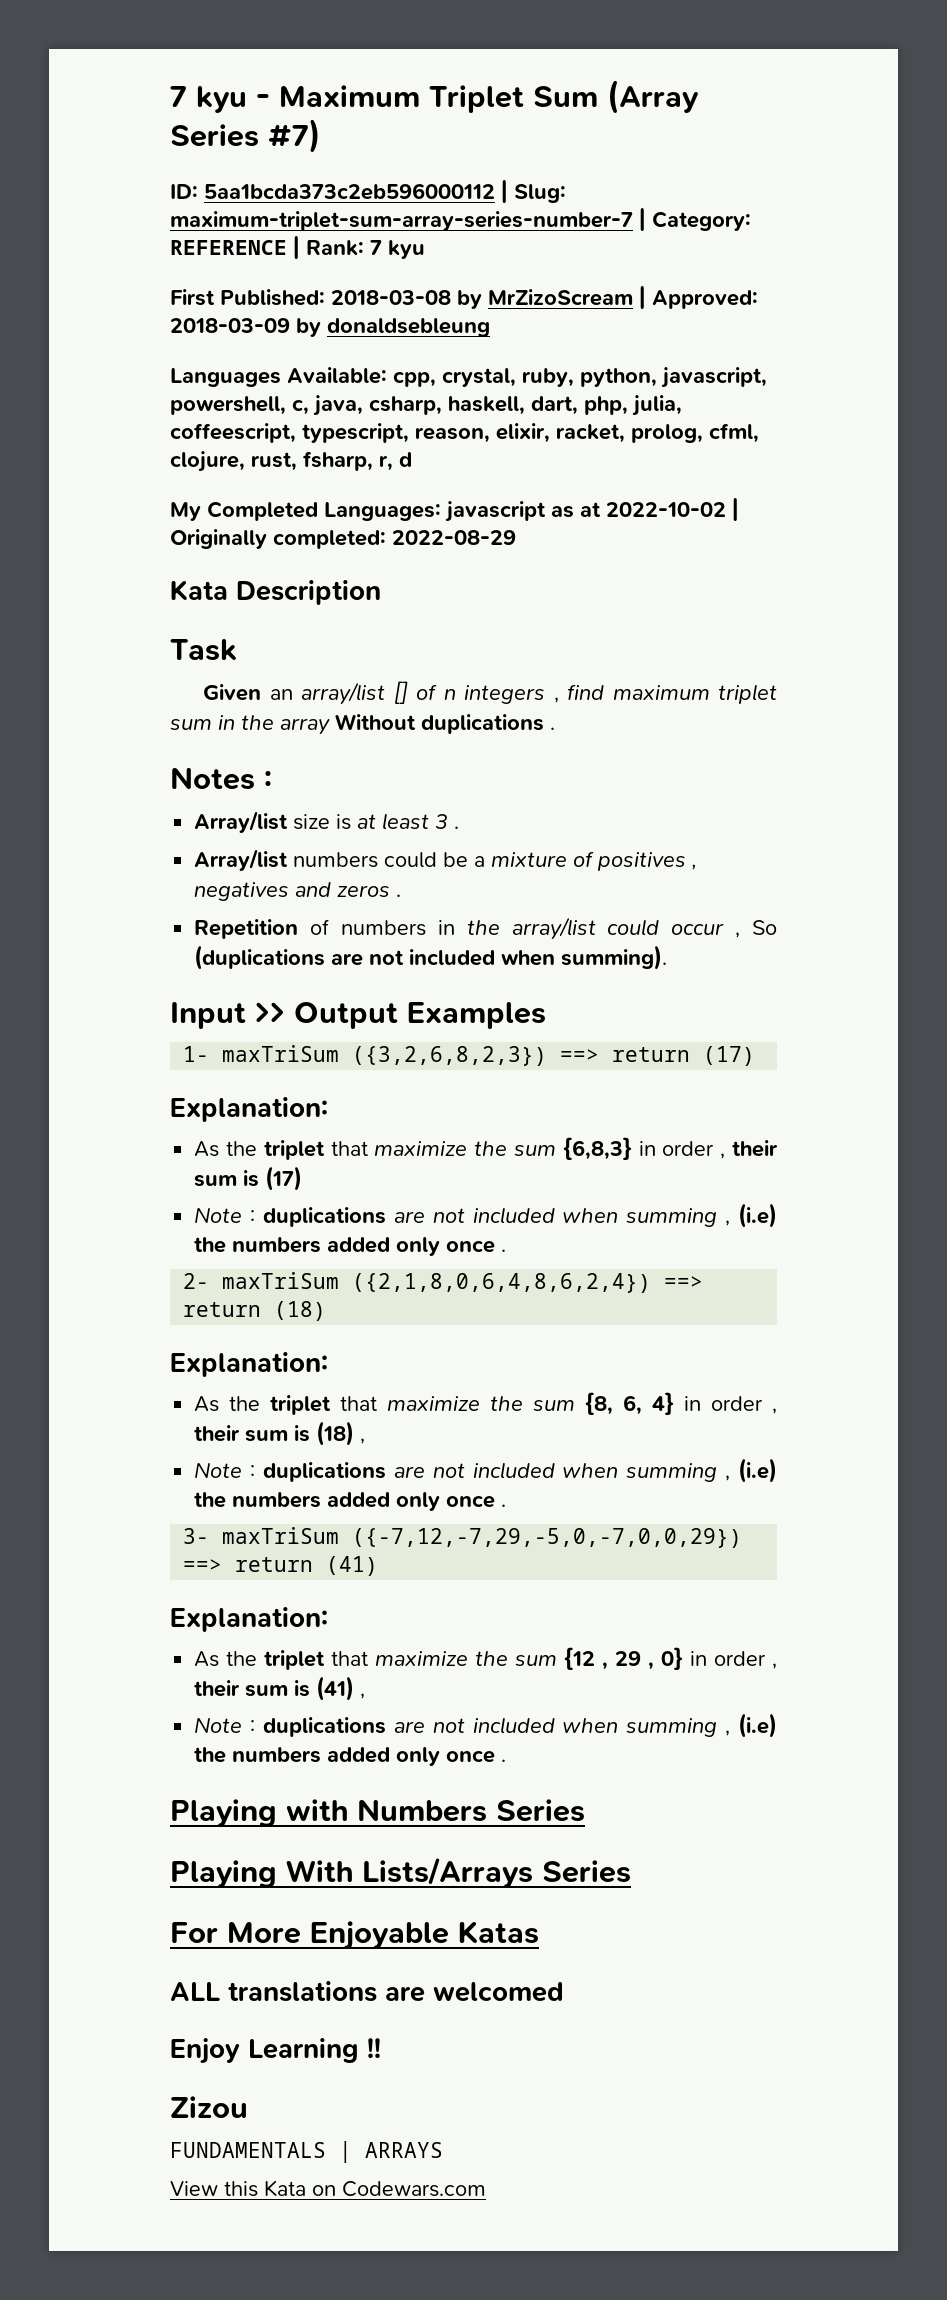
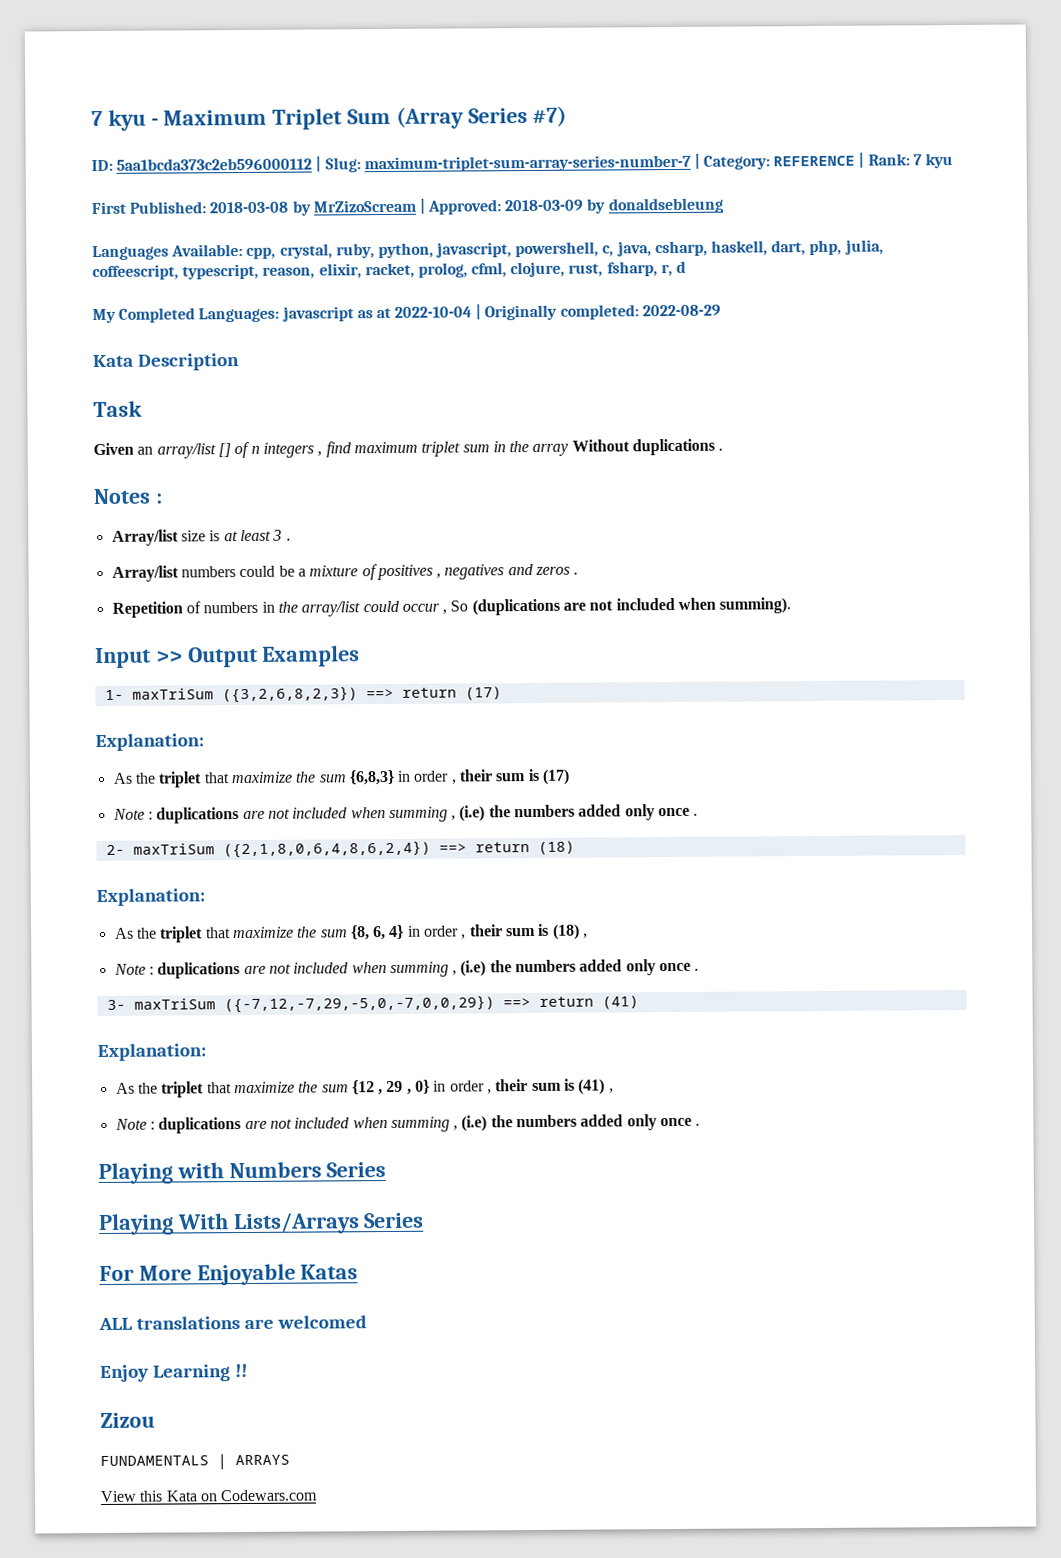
[606,502,726,517] 2022-10-02 -> [394,306,473,318] 2022-10-04

